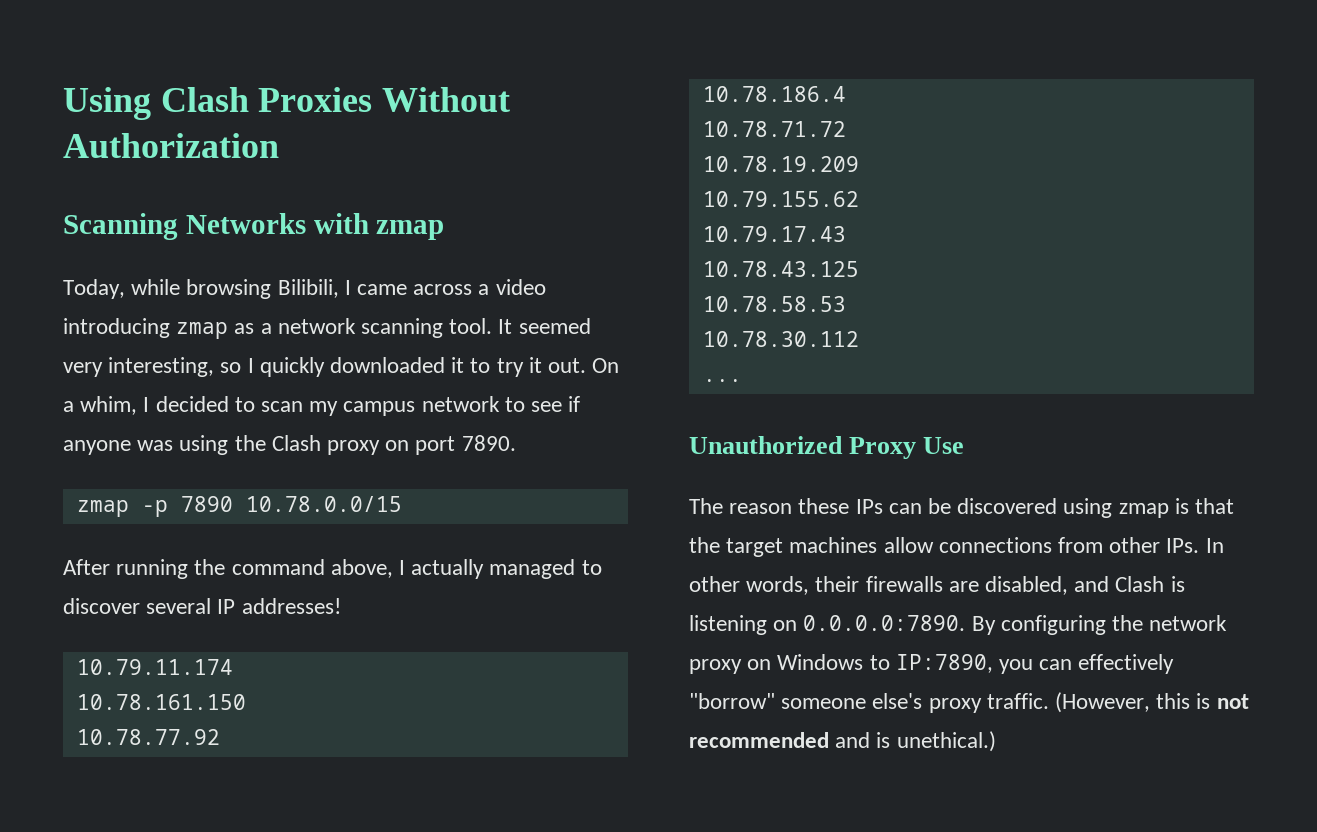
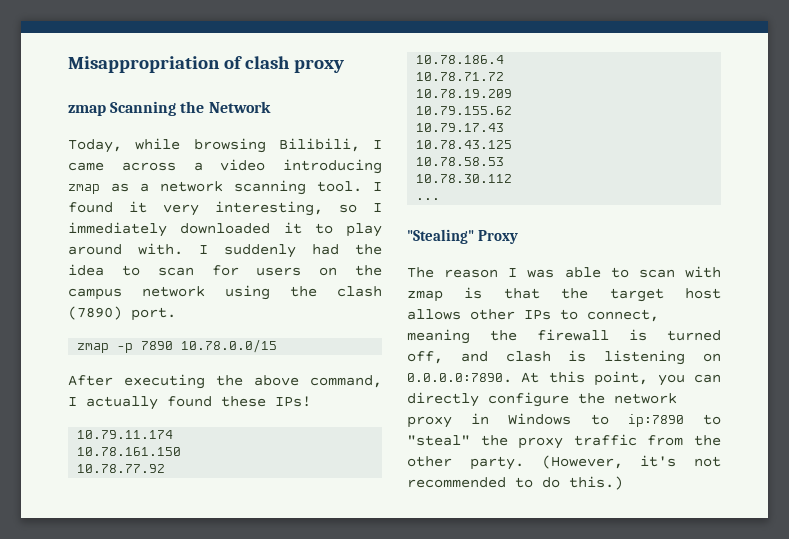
[63,87,511,120] [63,133,279,158] [63,213,445,240] Using Clash Proxies Without Authorization // Scanning Networks with zmap -> [68,56,344,73] [68,101,271,116] Misappropriation of clash proxy // zmap Scanning the Network
[498,318,591,334] It seemed -> [373,182,382,191] [68,201,147,213] I found it
[259,357,325,377] quickly -> [68,222,167,237] immediately
[496,357,620,377] [63,396,581,416] [63,435,516,455] try it out. On a whim, I decided to scan my campus network to see if anyone was using the Clash proxy on port 7890. -> [346,223,382,237] [68,243,382,258] [68,264,383,276] [68,285,382,300] [68,306,176,321] play around with. I suddenly had the idea to scan for users on the campus network using the clash (7890) port.
[116,559,602,579] [63,598,341,614] running the command above, I actually managed to discover several IP addresses! -> [124,374,382,389] [68,396,311,410] executing the above command, I actually found these IPs!
[689,436,843,454] Unauthorized -> [407,229,474,244] "Stealing"
[923,437,965,454] Use -> (518, 237) none
[798,498,1113,518] these IPs can be discovered using -> [508,266,721,278] I was able to scan with
[789,537,1224,553] [689,576,1185,595] [689,615,1106,635] machines allow connections from other IPs. In other words, their firewalls are disabled, and Clash is listening on 0.0.0.0:7890. By configuring -> [685,288,721,299] [407,309,659,322] [407,329,721,344] [407,350,721,365] [407,371,721,386] [407,392,569,407] host allows other IPs to connect, meaning the firewall is turned off, and clash is listening on 0.0.0.0:7890. At this point, you can directly configure
[747,659,772,670] on -> [471,413,490,425] in
[895,654,1175,674] [689,692,1249,713] [689,731,996,752] IP:7890, you can effectively "borrow" someone else's proxy traffic. (However, this is not recommended and is unethical.) -> [627,414,721,427] [407,434,721,449] [407,455,721,470] [407,476,623,490] ip:7890 to "steal" the proxy traffic from the other party. (However, it's not recommended to do this.)

